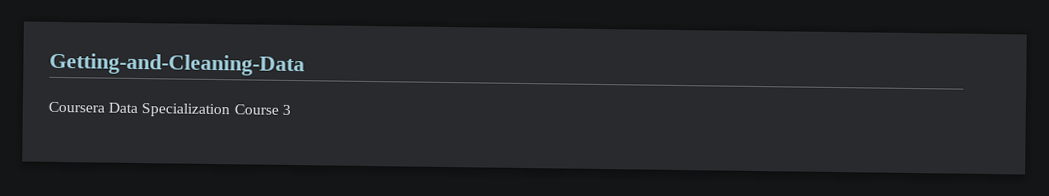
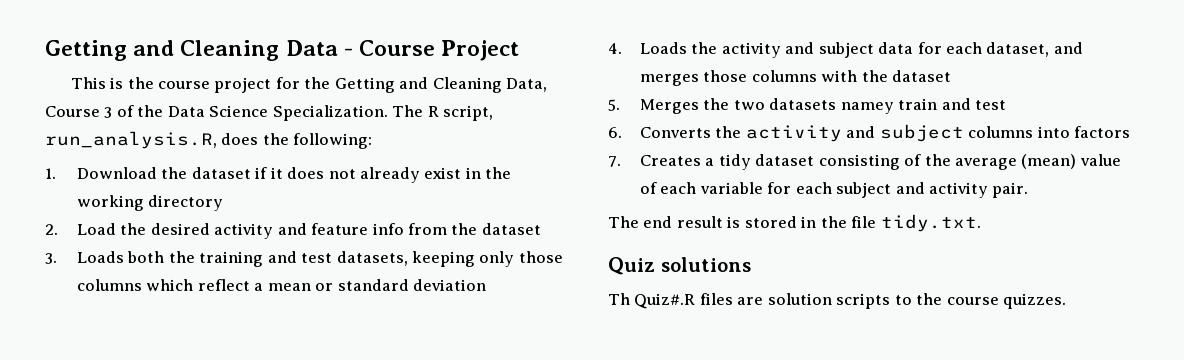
[49,52,305,77] [48,101,291,118] Getting-and-Cleaning-Data // Coursera Data Specialization Course 3 -> [45,40,520,61] [70,77,548,93] [45,105,494,121] [45,131,373,149] [45,167,512,183] [76,195,224,211] [45,223,541,239] [45,251,563,267] [76,279,486,291] [608,42,1083,58] [639,70,952,86] [608,98,1006,114] [608,124,1130,142] [608,154,1121,170] [639,182,1029,198] [608,214,981,232] [608,257,751,275] [608,293,1067,309] Getting and Cleaning Data - Course Project // This is the course project for the Getting and Cleaning Data, Course 3 of the Data Science Specialization. The R script, run_analysis.R, does the following: // 1. Download the dataset if it does not already exist in the working directory // 2. Load the desired activity and feature info from the dataset // 3. Loads both the training and test datasets, keeping only those columns which reflect a mean or standard deviation // 4. Loads the activity and subject data for each dataset, and merges those columns with the dataset // 5. Merges the two datasets namey train and test // 6. Converts the activity and subject columns into factors // 7. Creates a tidy dataset consisting of the average (mean) value of each variable for each subject and activity pair. // The end result is stored in the file tidy.txt. // Quiz solutions // Th Quiz#.R files are solution scripts to the course quizzes.

